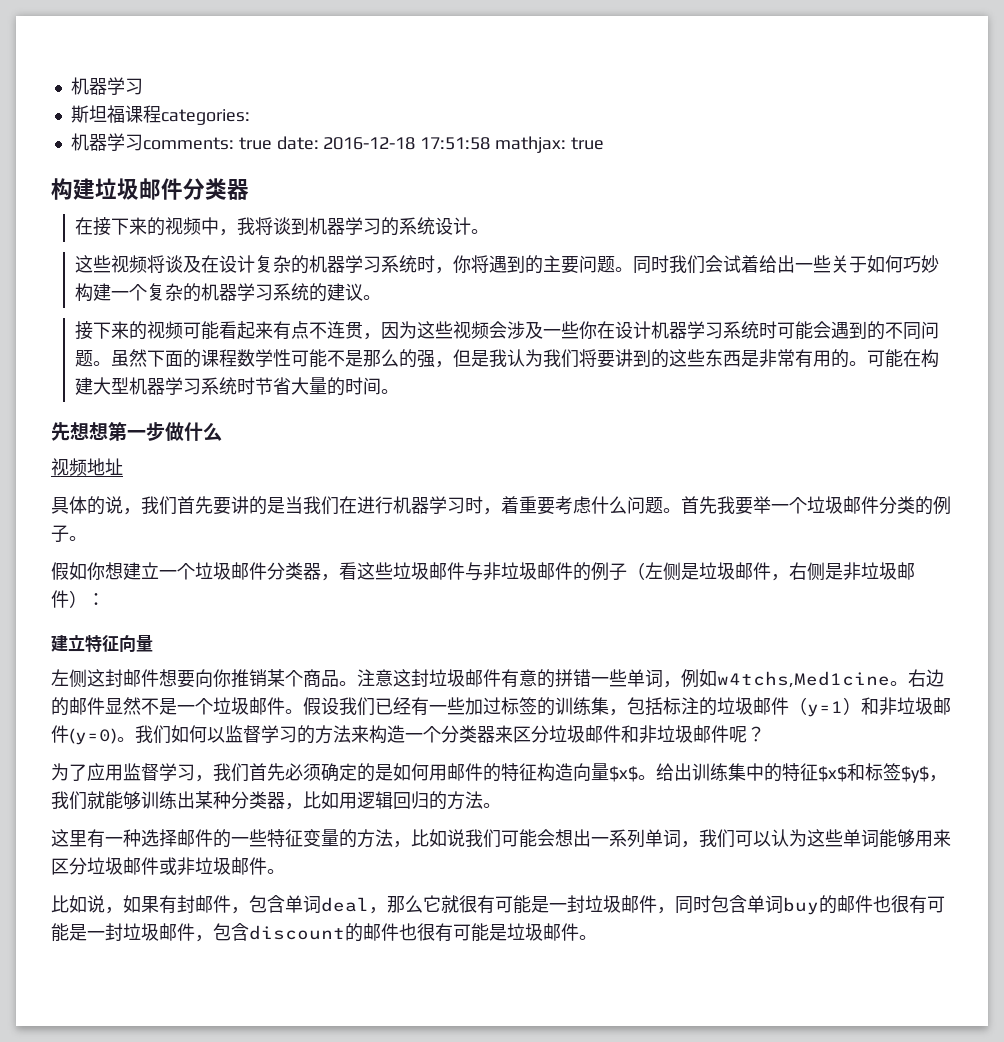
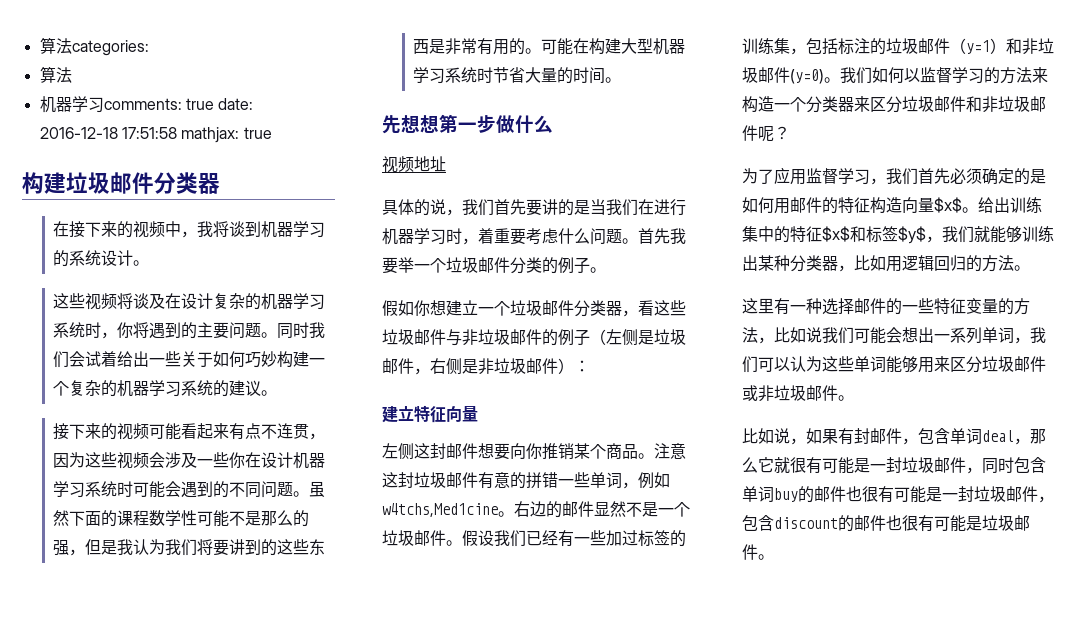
[70,77,143,95] [70,105,250,125] 机器学习 // 斯坦福课程categories: -> [39,37,149,56] [39,66,72,83] 算法categories: // 算法

